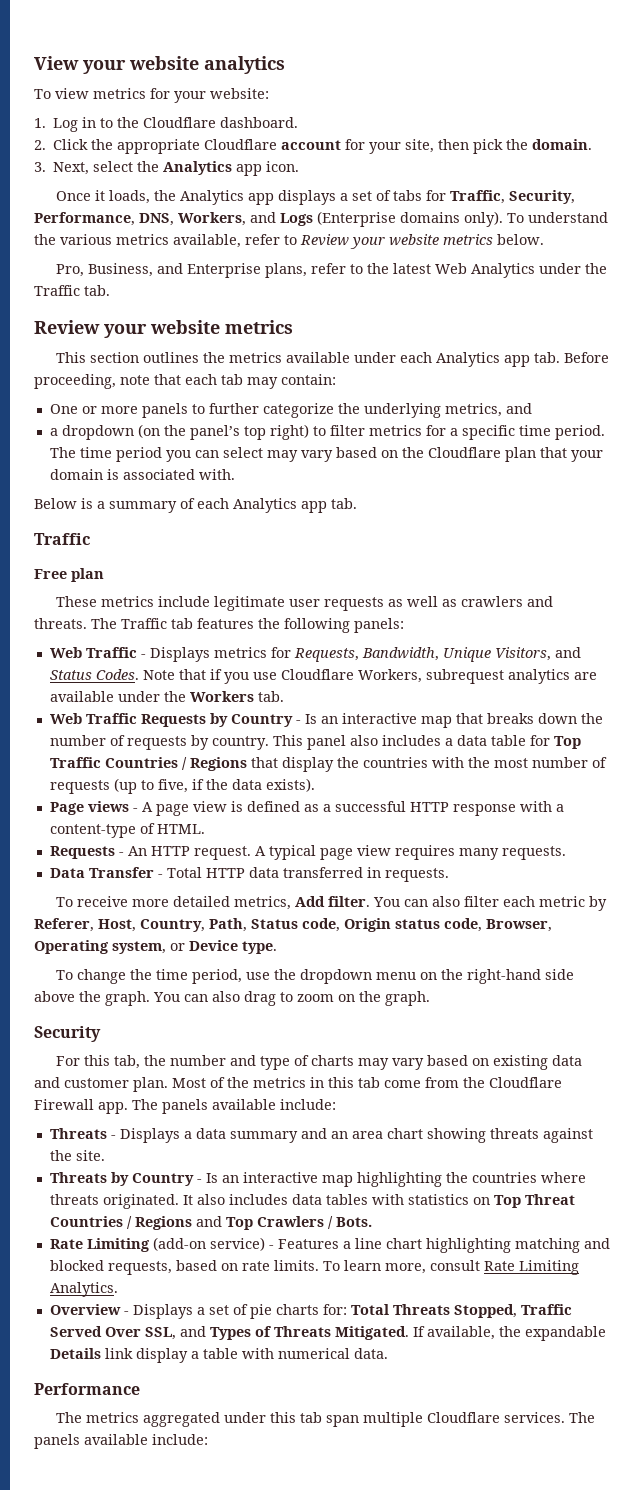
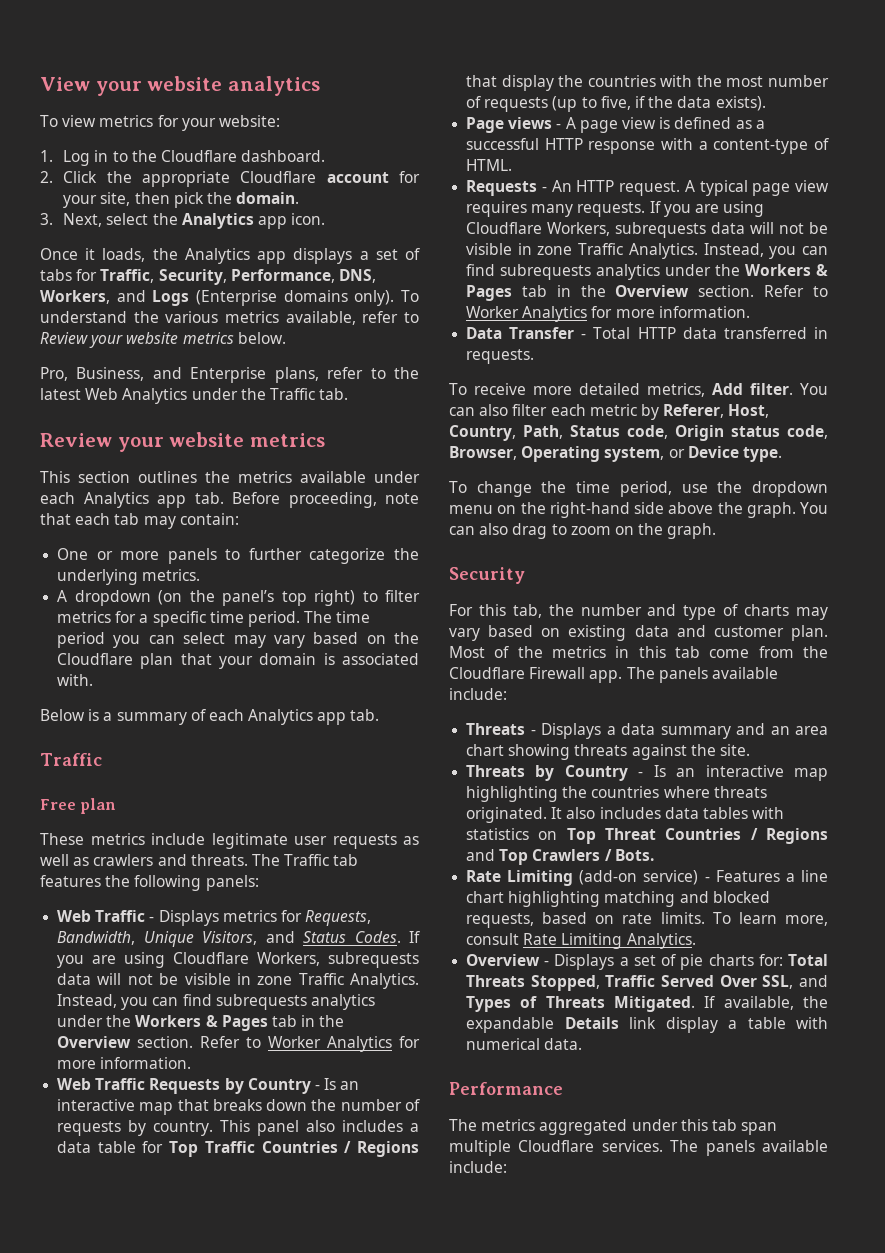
[444,403,532,417] [49,428,58,436] metrics, and // a -> [142,569,201,581] [57,590,68,602] metrics. // A
[142,669,597,684] [49,691,284,702] Note that if you use Cloudflare Workers, subrequest analytics are available under the Workers tab. -> [409,931,420,943] [57,952,419,968] [57,973,419,989] [57,994,375,1010] [57,1015,345,1031] [57,1036,420,1052] [57,1057,192,1069] If you are using Cloudflare Workers, subrequests data will not be visible in zone Traffic Analytics. Instead, you can find subrequests analytics under the Workers & Pages tab in the Overview section. Refer to Worker Analytics for more information.
(566, 853) none -> [649,201,765,217] [466,222,828,238] [466,243,828,259] [466,264,828,280] [466,285,828,301] [466,306,750,322] If you are using Cloudflare Workers, subrequests data will not be visible in zone Traffic Analytics. Instead, you can find subrequests analytics under the Workers & Pages tab in the Overview section. Refer to Worker Analytics for more information.

